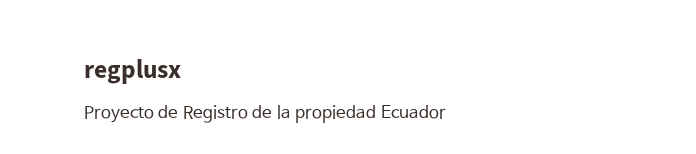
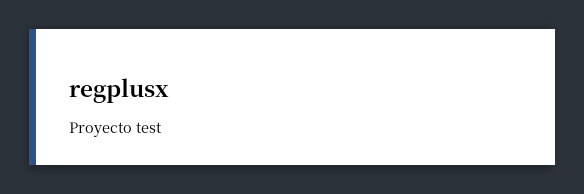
[158,105,446,123] de Registro de la propiedad Ecuador -> [136,122,162,133] test

